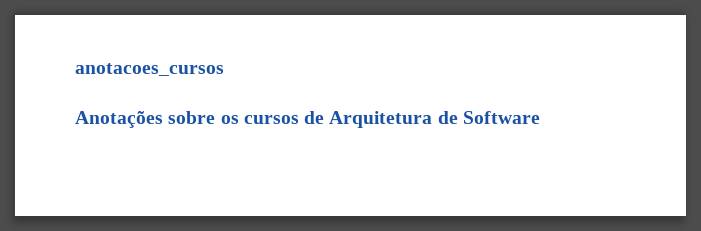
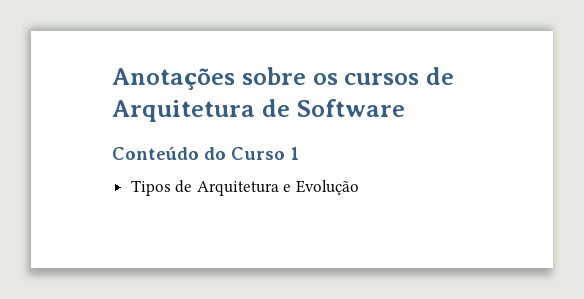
[75,63,224,76] anotacoes_cursos // -> (112, 79) none
(540, 117) none -> [112,147,299,160] [130,180,360,196] // Conteúdo do Curso 1 // Tipos de Arquitetura e Evolução

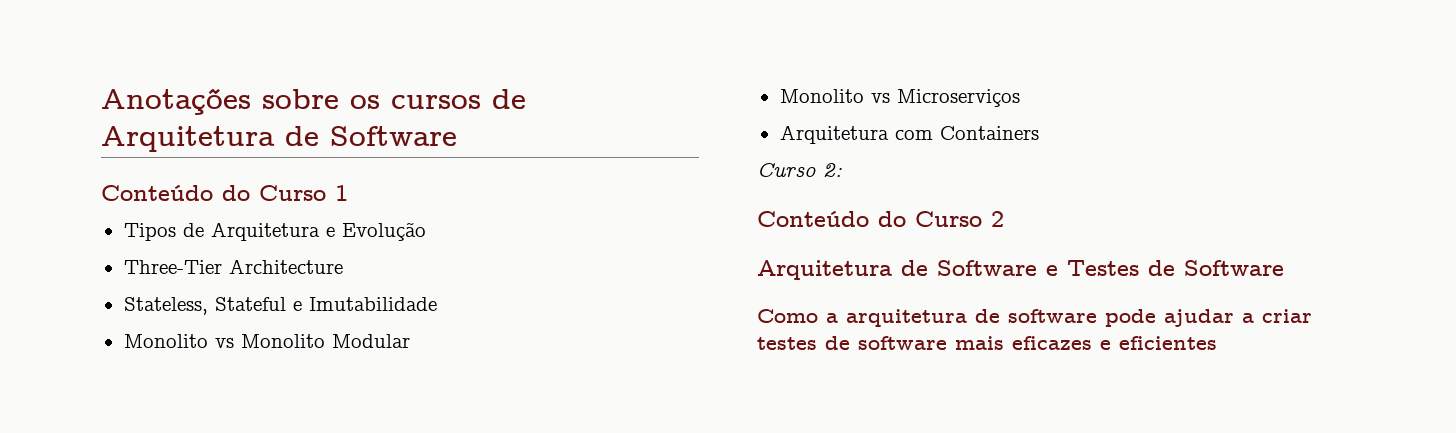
(360, 187) none -> [123,259,343,274] [123,297,437,315] [123,334,410,348] [779,89,1020,107] [779,125,1039,144] [757,163,842,177] [757,211,1004,227] [757,260,1284,280] [757,309,1312,327] [757,336,1217,350] // Three-Tier Architecture // Stateless, Stateful e Imutabilidade // Monolito vs Monolito Modular // Monolito vs Microserviços // Arquitetura com Containers // Curso 2: // Conteúdo do Curso 2 // Arquitetura de Software e Testes de Software // Como a arquitetura de software pode ajudar a criar testes de software mais eficazes e eficientes

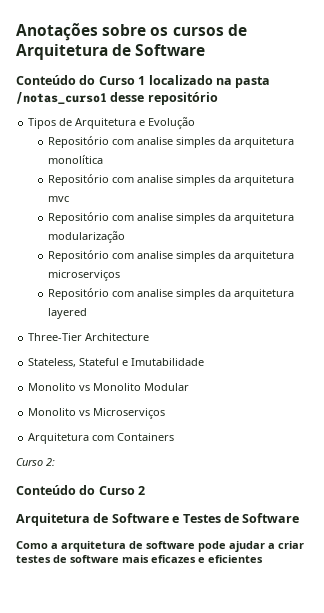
(348, 193) none -> [148,75,271,88] [16,92,218,105] localizado na pasta /notas_curso1 desse repositório
(426, 231) none -> [47,136,294,148] [47,155,103,164] [47,174,294,186] [47,196,69,202] [47,212,294,224] [47,231,125,243] [47,250,294,262] [47,270,120,281] [47,288,294,300] [47,308,87,319] // Repositório com analise simples da arquitetura monolítica // Repositório com analise simples da arquitetura mvc // Repositório com analise simples da arquitetura modularização // Repositório com analise simples da arquitetura microserviços // Repositório com analise simples da arquitetura layered

